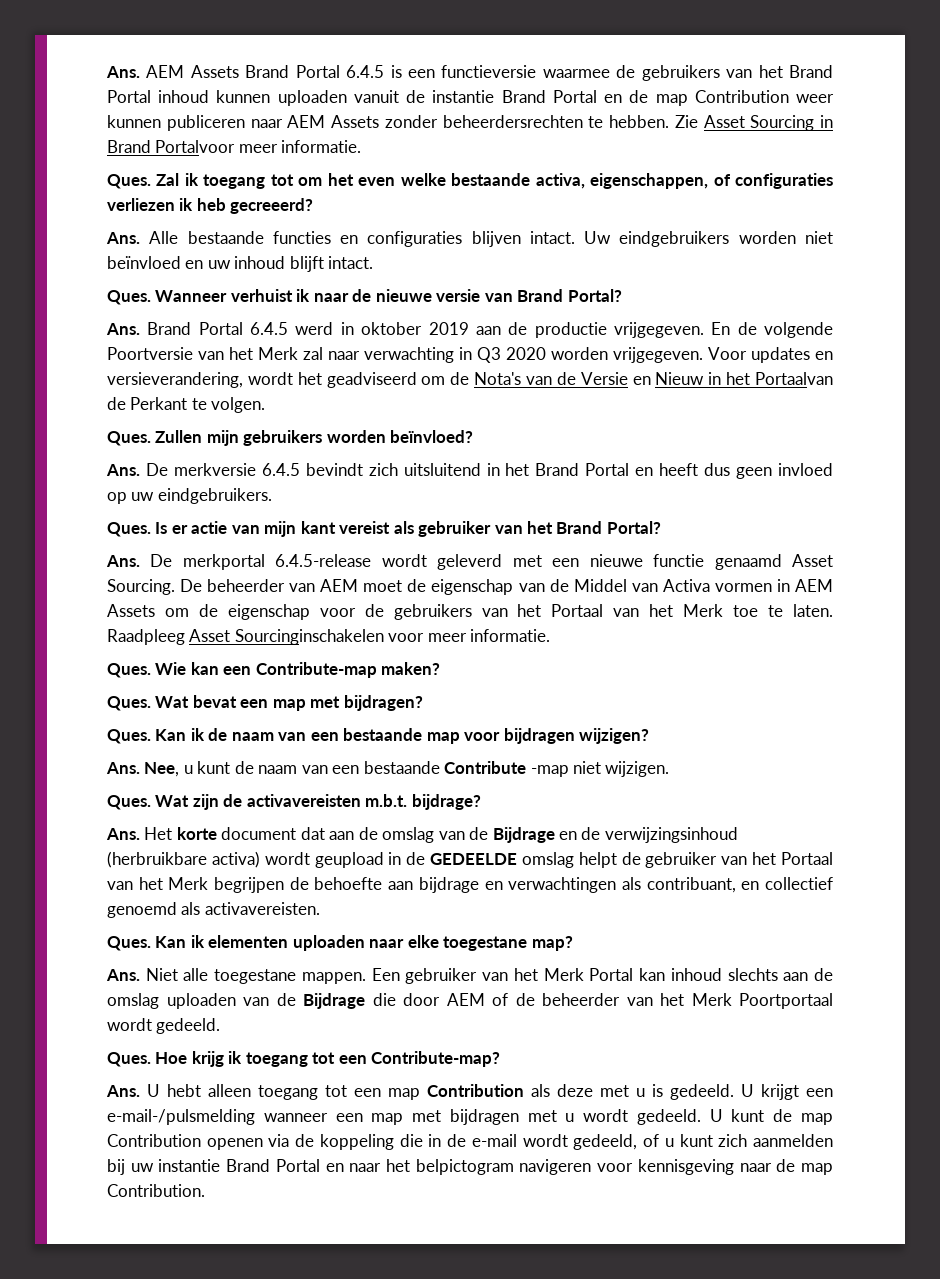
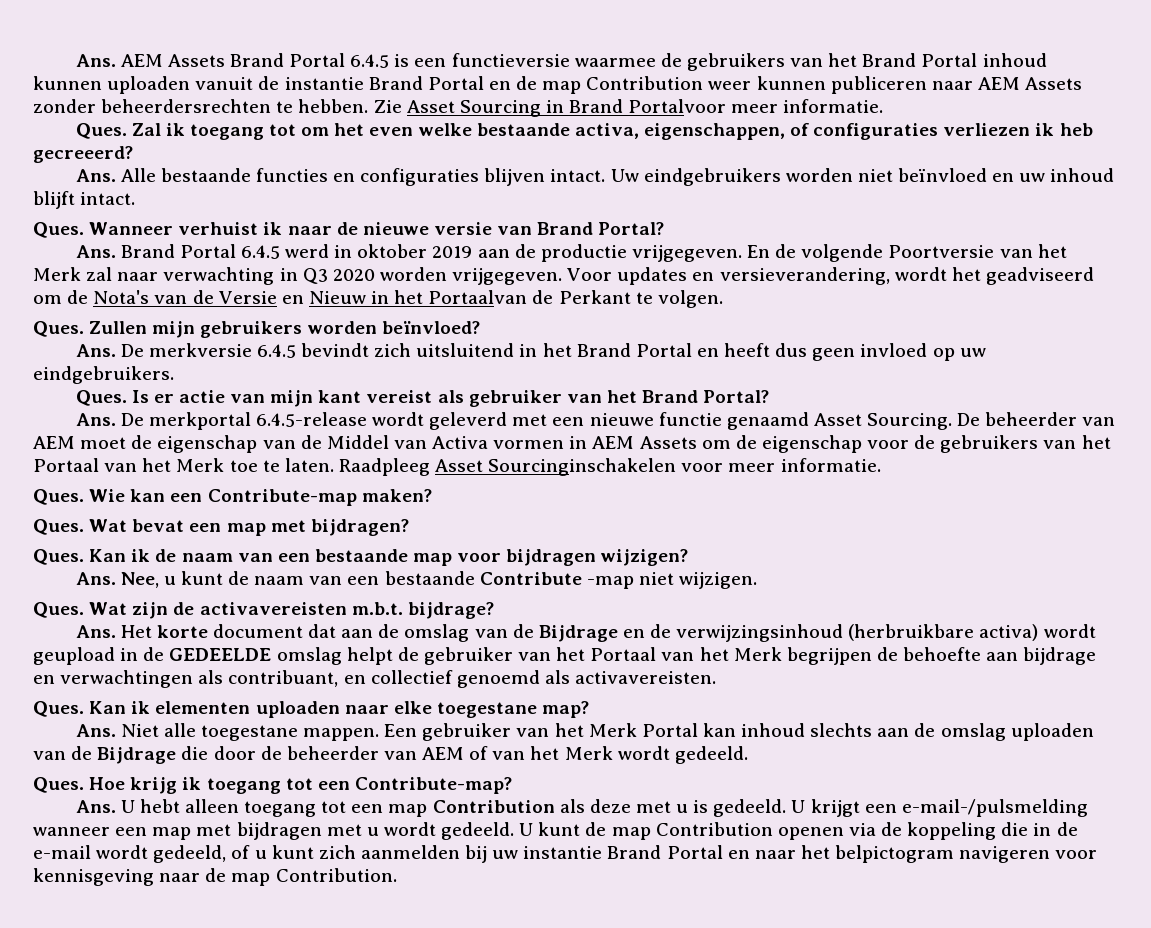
[446,993,508,1006] AEM of -> (256, 753) none
[660,993,833,1009] het Merk Poortportaal -> [422,746,613,760] AEM of van het Merk

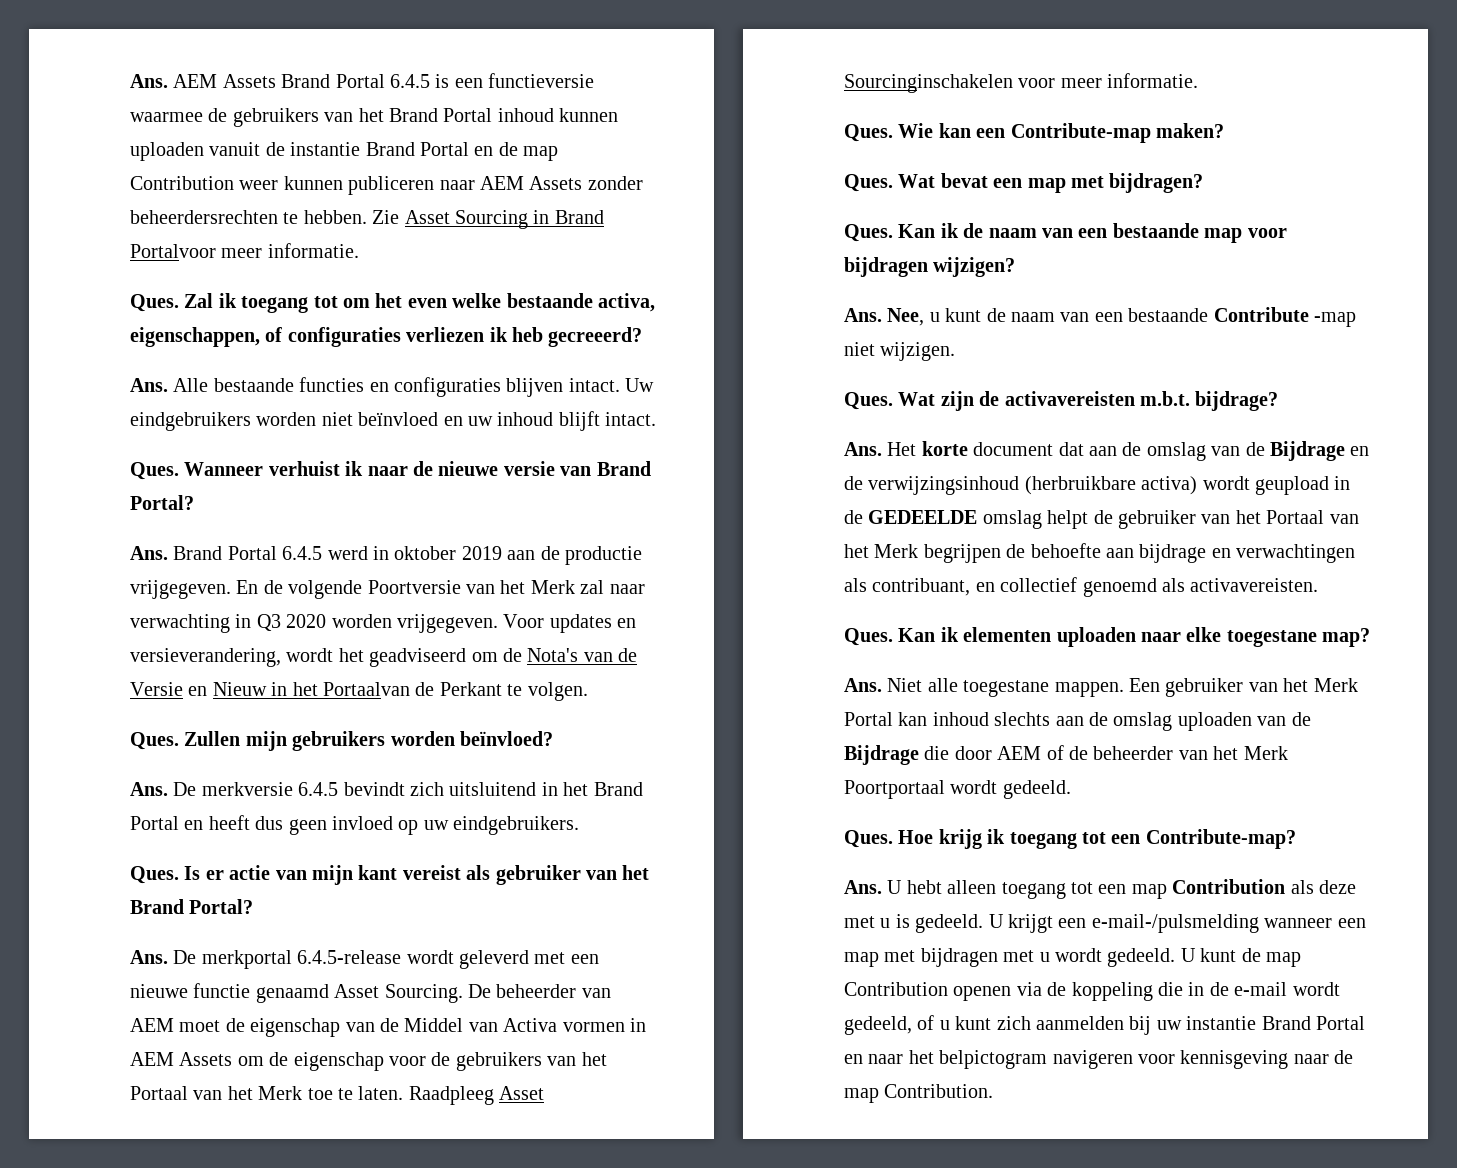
(256, 753) none -> [997,745,1064,760] AEM of
[422,746,613,760] AEM of van het Merk -> [1213,746,1288,760] [844,780,945,799] het Merk Poortportaal

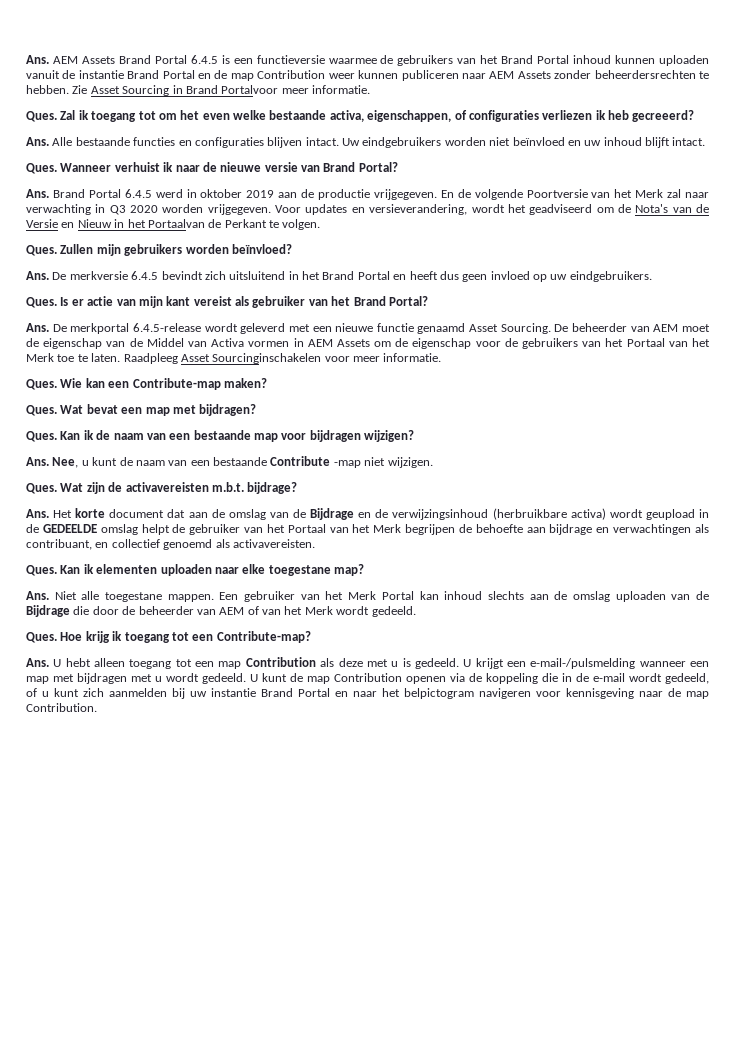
[997,745,1064,760] AEM of -> (119, 610) none
[1213,746,1288,760] [844,780,945,799] het Merk Poortportaal -> [219,606,333,615] AEM of van het Merk

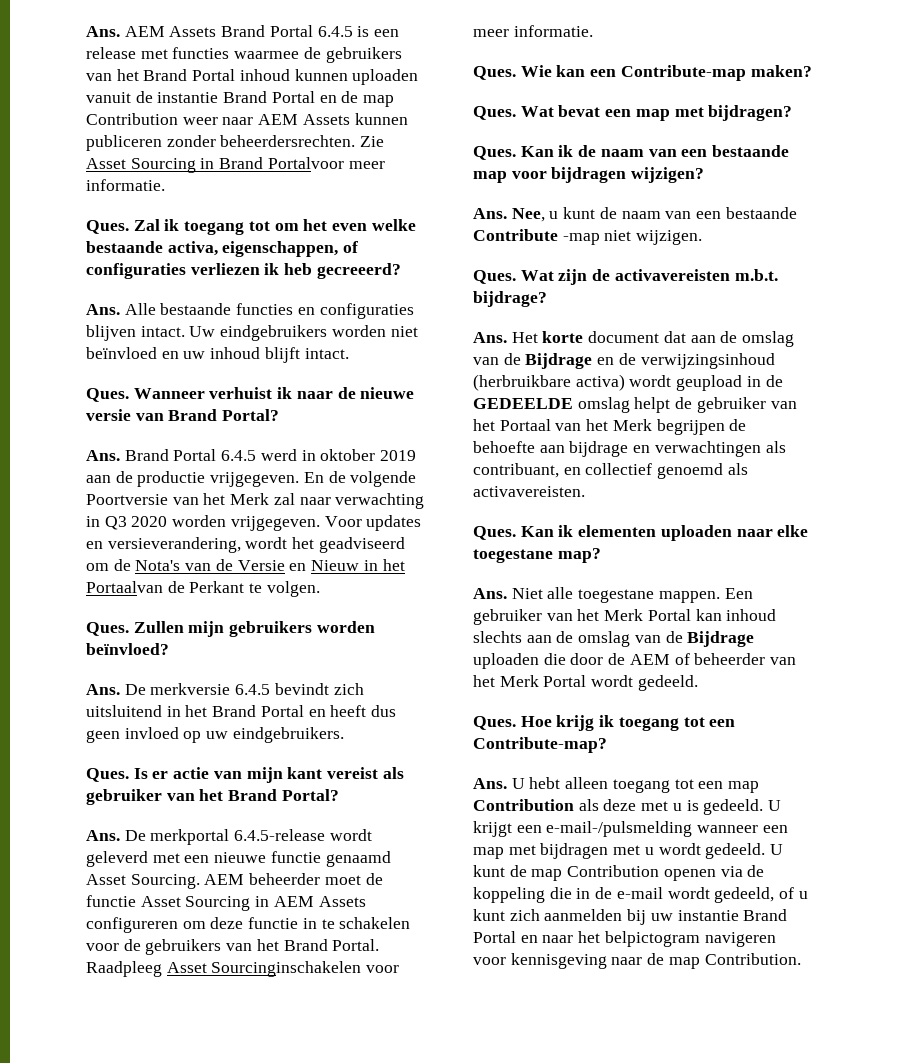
[256,55,325,64] functieversie -> [86,47,230,59] release met functies
[358,70,459,81] kunnen publiceren -> (218, 121) none
[554,70,709,79] [26,85,69,94] zonder beheerdersrechten te hebben. -> [354,113,408,125] [86,135,356,151] kunnen publiceren zonder beheerdersrechten.
[554,323,710,332] [26,338,472,349] De beheerder van AEM moet de eigenschap van de Middel van Activa vormen in AEM Assets om de eigenschap -> [204,873,383,885] [86,895,366,911] [86,917,411,933] AEM beheerder moet de functie Asset Sourcing in AEM Assets configureren om deze functie in te schakelen
[626,338,710,347] [26,353,121,362] Portaal van het Merk toe te laten. -> [283,939,380,951] Brand Portal.
[615,591,710,602] [26,605,70,617] uploaden van de Bijdrage -> [634,631,755,647] [473,653,539,669] van de Bijdrage uploaden
[138,606,216,615] beheerder van -> (626, 659) none
[262,606,333,615] van het Merk -> [694,653,797,665] [473,675,587,687] beheerder van het Merk Portal

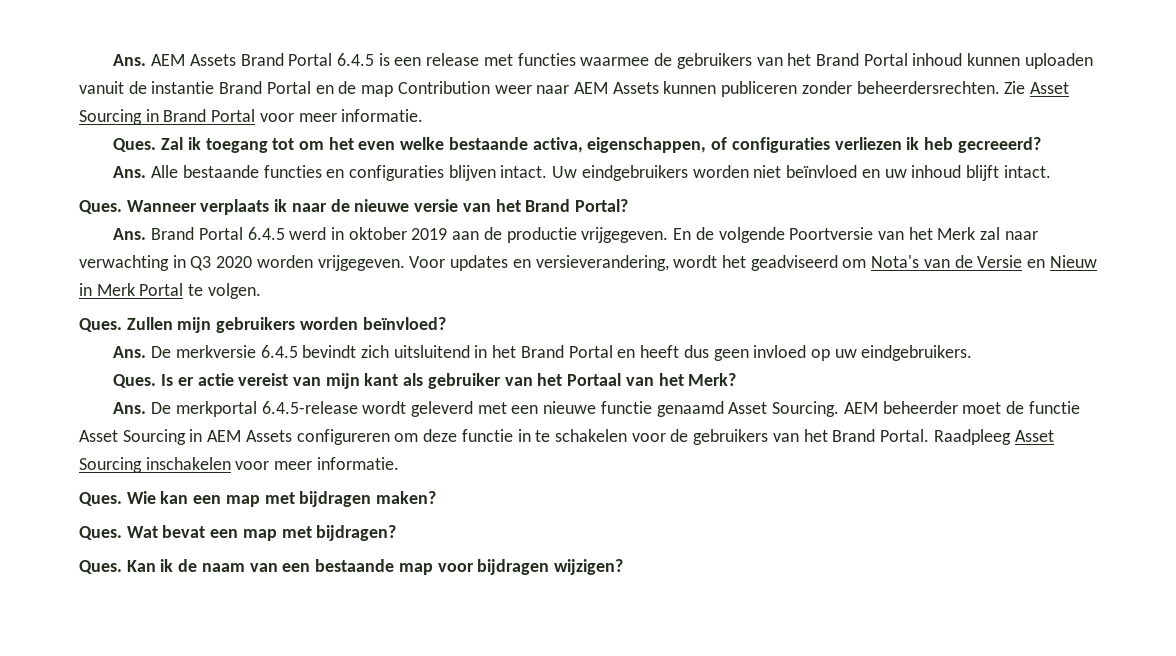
[267,157,344,169] Portalvoor -> [211,109,294,122] Portal voor
[209,387,273,399] verhuist -> [200,199,270,215] verplaats
(164, 417) none -> [495,199,521,212] het
[113,559,131,571] de -> (867, 263) none
[382,559,405,571] [86,581,245,593] het Portaalvan de Perkant -> [96,283,184,296] Merk Portal
(210, 773) none -> [238,373,289,386] vereist
[327,767,379,779] vereist -> (399, 379) none
[228,789,339,801] Brand Portal? -> [567,373,737,386] Portaal van het Merk?
[211,961,362,977] Sourcinginschakelen -> [79,457,231,473] Sourcing inschakelen
[620,65,746,81] Contribute-map -> [225,491,372,507] map met bijdragen
[473,207,797,222] [473,229,703,245] [473,269,778,285] [473,291,547,307] [473,331,795,347] [473,353,775,369] [473,374,783,391] [473,397,797,413] [473,419,747,435] [473,441,786,457] [473,463,748,479] [473,486,585,497] [473,525,809,541] [473,548,601,563] [473,587,753,603] [473,609,777,625] [473,631,755,647] [473,653,797,669] [473,675,698,691] [473,715,736,731] [473,737,607,753] [473,777,760,793] [473,799,782,815] [473,821,788,837] [473,843,784,859] [473,865,765,881] [473,887,808,903] [473,909,788,925] [473,931,776,947] [473,953,801,969] // Ans. Nee, u kunt de naam van een bestaande Contribute -map niet wijzigen. // Ques. Wat zijn de activavereisten m.b.t. bijdrage? // Ans. Het korte document dat aan de omslag van de Bijdrage en de verwijzingsinhoud (herbruikbare activa) wordt geupload in de GEDEELDE omslag helpt de gebruiker van het Portaal van het Merk begrijpen de behoefte aan bijdrage en verwachtingen als contribuant, en collectief genoemd als activavereisten. // Ques. Kan ik elementen uploaden naar elke toegestane map? // Ans. Niet alle toegestane mappen. Een gebruiker van het Merk Portal kan inhoud slechts aan de omslag van de Bijdrage uploaden die door de AEM of beheerder van het Merk Portal wordt gedeeld. // Ques. Hoe krijg ik toegang tot een Contribute-map? // Ans. U hebt alleen toegang tot een map Contribution als deze met u is gedeeld. U krijgt een e-mail-/pulsmelding wanneer een map met bijdragen met u wordt gedeeld. U kunt de map Contribution openen via de koppeling die in de e-mail wordt gedeeld, of u kunt zich aanmelden bij uw instantie Brand Portal en naar het belpictogram navigeren voor kennisgeving naar de map Contribution. -> (623, 567) none

